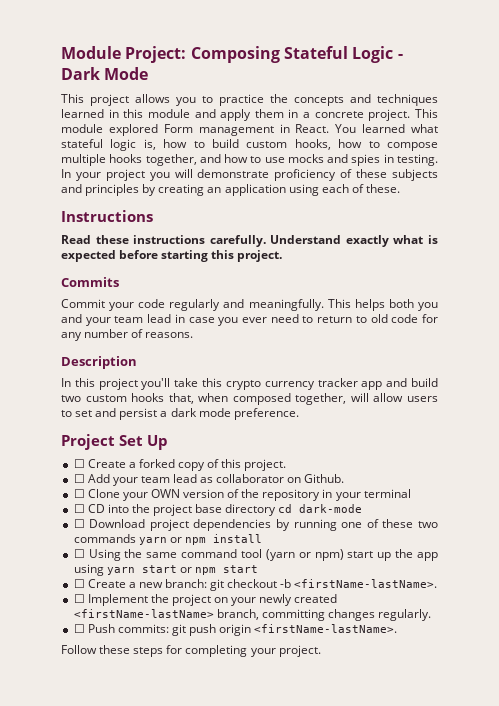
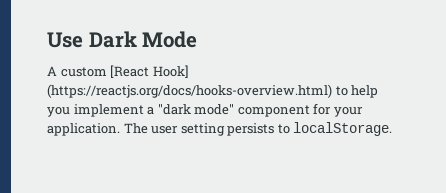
[61,46,403,63] [61,67,149,80] [61,94,438,106] [61,109,438,121] [61,124,438,136] [61,139,438,151] [61,154,438,166] [61,169,438,181] [61,184,400,196] [61,210,153,222] [61,235,438,247] [61,250,283,262] [61,277,119,287] [61,299,438,311] [61,314,439,326] [61,329,194,341] [61,356,137,369] [61,378,438,390] [61,393,438,405] [61,408,299,420] [61,434,168,450] [73,459,287,471] [73,474,345,486] [73,489,411,501] [73,504,363,516] [73,519,438,531] [73,534,262,545] [73,549,439,561] [73,564,258,576] [73,579,438,591] [73,594,338,606] [73,609,432,621] [73,624,398,636] [61,645,321,657] Module Project: Composing Stateful Logic - Dark Mode // This project allows you to practice the concepts and techniques learned in this module and apply them in a concrete project. This module explored Form management in React. You learned what stateful logic is, how to build custom hooks, how to compose multiple hooks together, and how to use mocks and spies in testing. In your project you will demonstrate proficiency of these subjects and principles by creating an application using each of these. // Instructions // Read these instructions carefully. Understand exactly what is expected before starting this project. // Commits // Commit your code regularly and meaningfully. This helps both you and your team lead in case you ever need to return to old code for any number of reasons. // Description // In this project you'll take this crypto currency tracker app and build two custom hooks that, when composed together, will allow users to set and persist a dark mode preference. // Project Set Up // ☐ Create a forked copy of this project. // ☐ Add your team lead as collaborator on Github. // ☐ Clone your OWN version of the repository in your terminal // ☐ CD into the project base directory cd dark-mode // ☐ Download project dependencies by running one of these two commands yarn or npm install // ☐ Using the same command tool (yarn or npm) start up the app using yarn start or npm start // ☐ Create a new branch: git checkout -b <firstName-lastName>. // ☐ Implement the project on your newly created <firstName-lastName> branch, committing changes regularly. // ☐ Push commits: git push origin <firstName-lastName>. // Follow these steps for completing your project. -> [47,31,198,48] [47,65,189,78] [47,84,379,98] [47,103,363,117] [47,122,393,136] Use Dark Mode // A custom [React Hook] (https://reactjs.org/docs/hooks-overview.html) to help you implement a "dark mode" component for your application. The user setting persists to localStorage.

